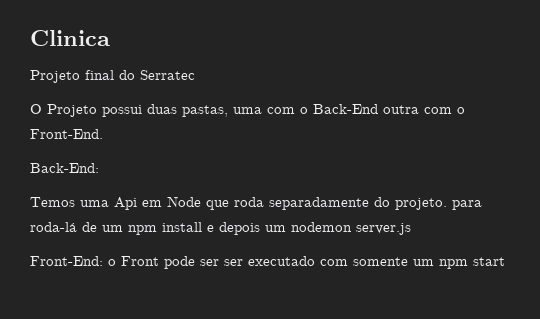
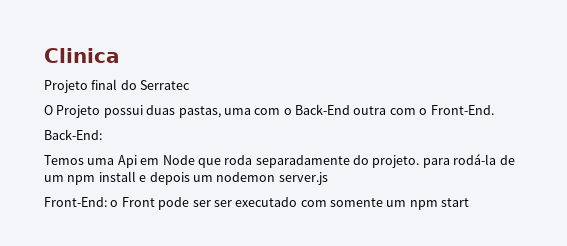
[30,222,77,232] roda-lá -> [453,154,497,165] rodá-la

